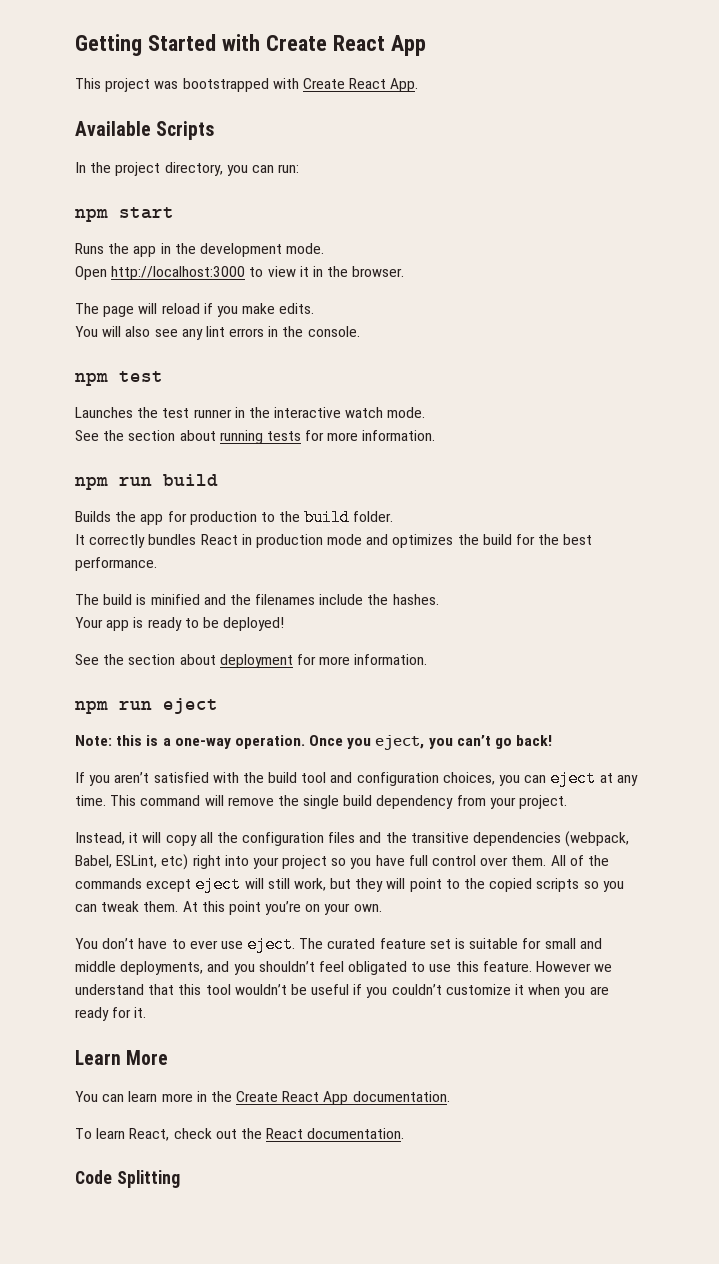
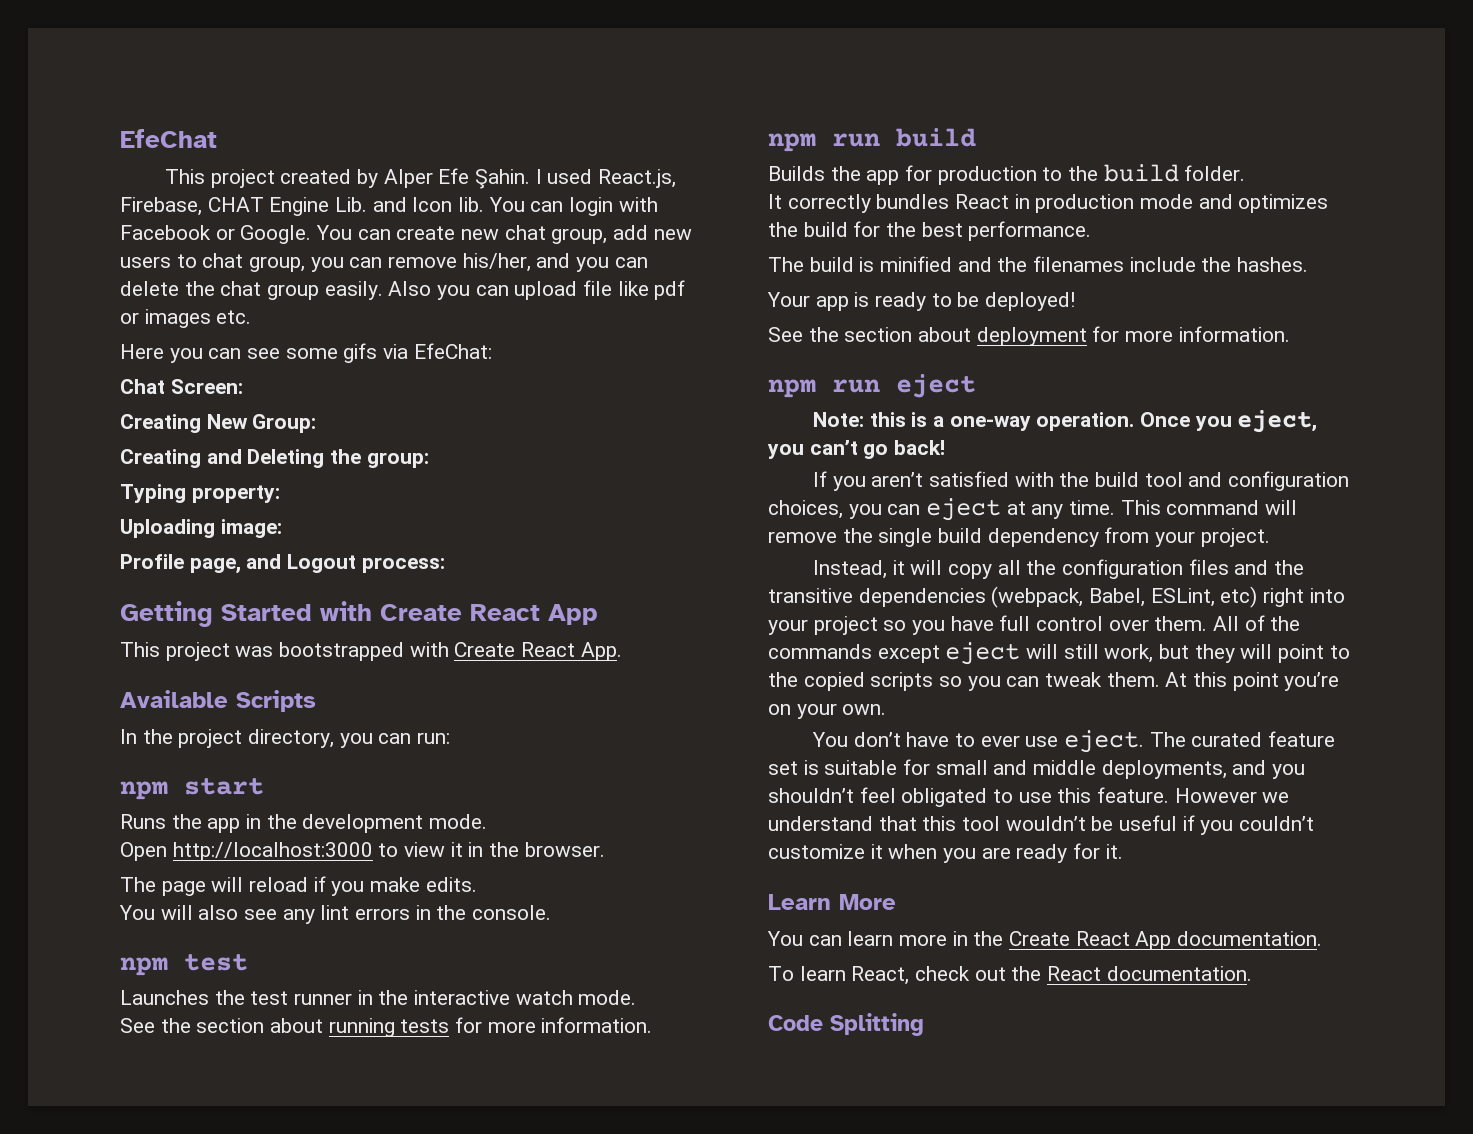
(75, 45) none -> [120,129,217,148] [164,168,676,189] [120,197,658,216] [120,225,692,244] [120,253,648,272] [120,280,686,300] [120,309,252,328] [120,343,492,363] [120,379,243,394] [120,414,317,433] [120,449,429,468] [120,484,280,503] [120,519,282,538] [120,554,445,574] EfeChat // This project created by Alper Efe Şahin. I used React.js, Firebase, CHAT Engine Lib. and Icon lib. You can login with Facebook or Google. You can create new chat group, add new users to chat group, you can remove his/her, and you can delete the chat group easily. Also you can upload file like pdf or images etc. // Here you can see some gifs via EfeChat: // Chat Screen: // Creating New Group: // Creating and Deleting the group: // Typing property: // Uploading image: // Profile page, and Logout process: //

